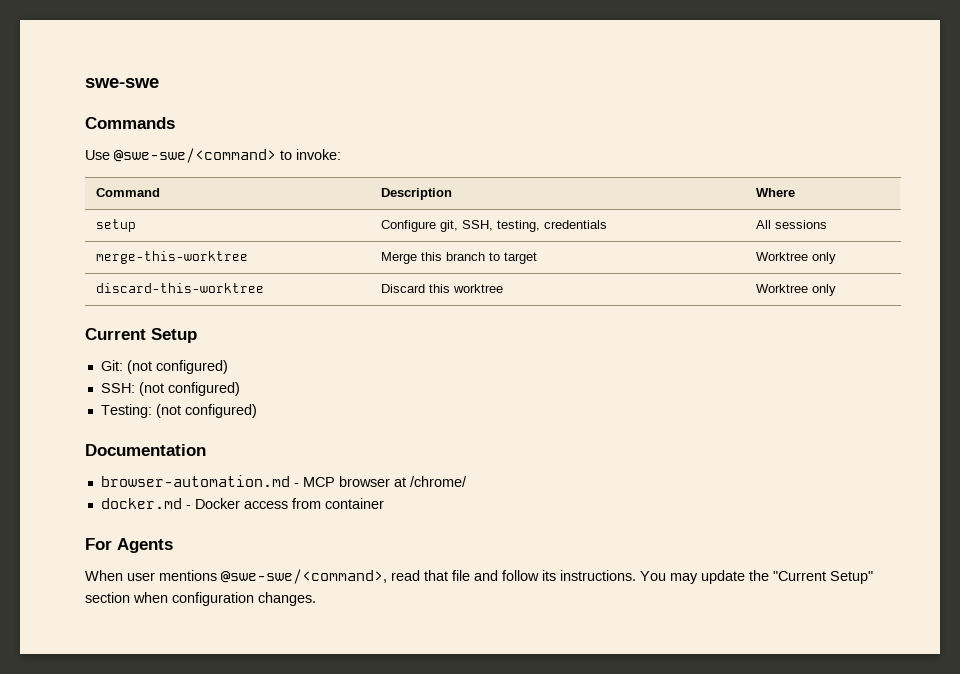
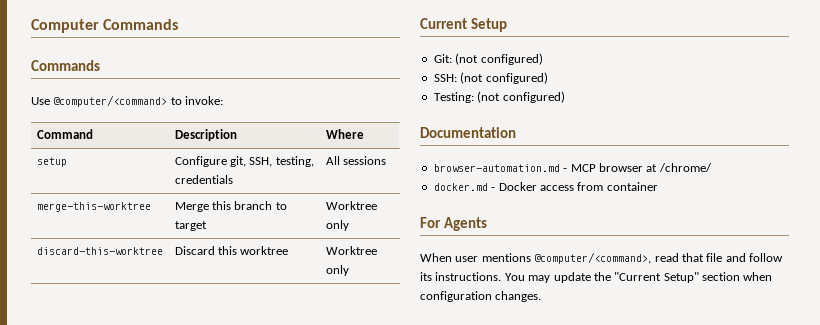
[85,78,159,88] swe-swe -> [31,19,179,33] Computer Commands
[114,148,276,163] @swe-swe/<command> -> [53,95,168,107] @computer/<command>
[221,569,387,584] @swe-swe/<command>, -> [534,252,652,264] @computer/<command>,

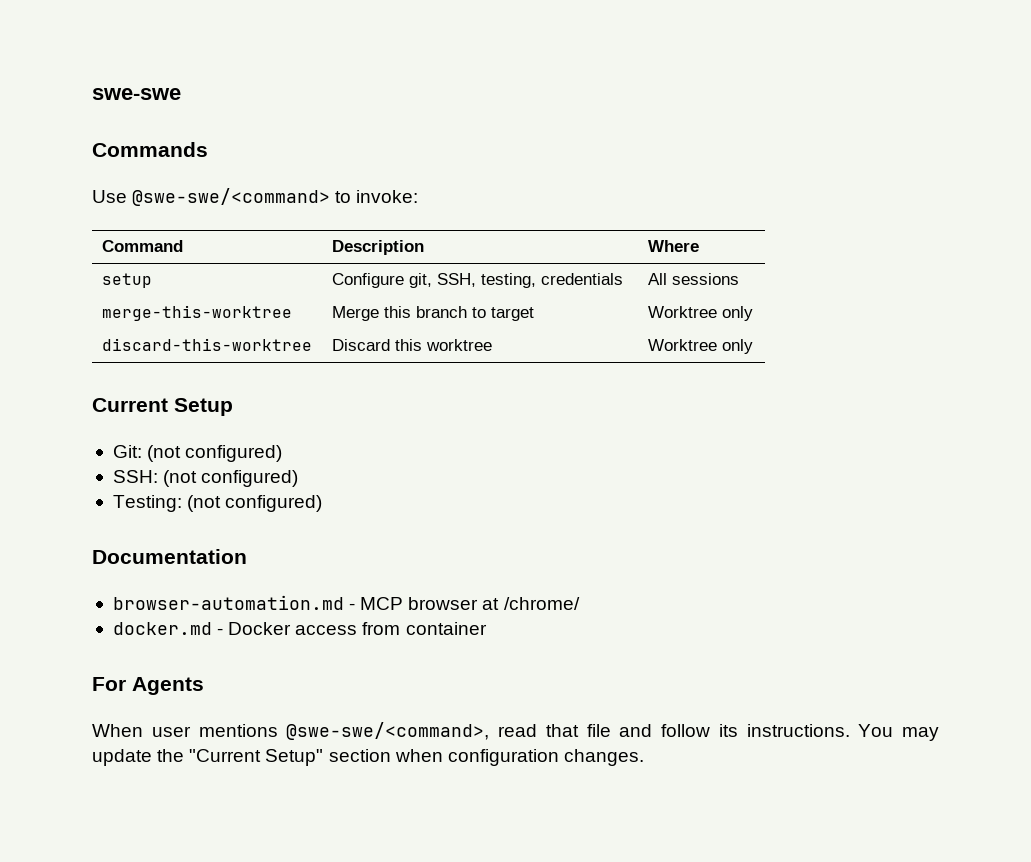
[31,19,179,33] Computer Commands -> [92,88,181,100] swe-swe
[53,95,168,107] @computer/<command> -> [132,188,331,206] @swe-swe/<command>
[534,252,652,264] @computer/<command>, -> [286,722,490,740] @swe-swe/<command>,

